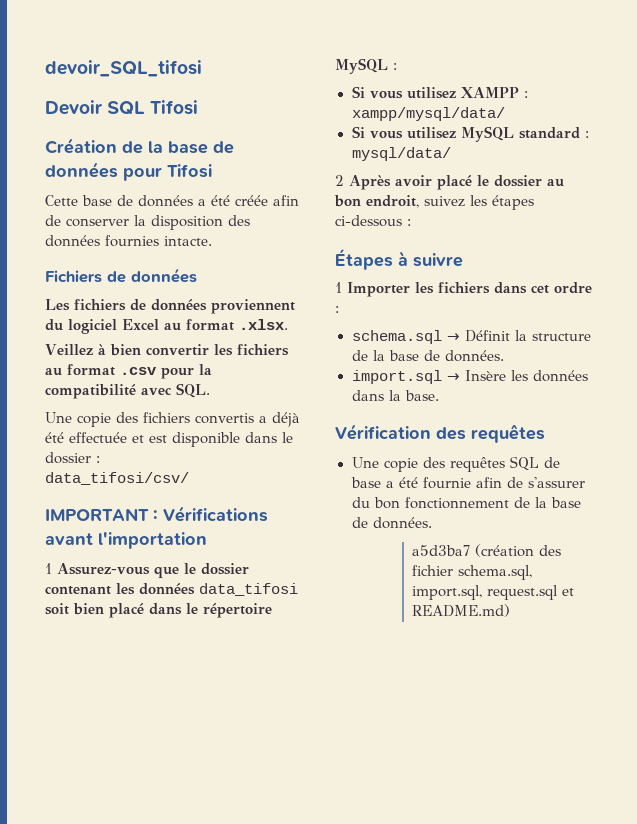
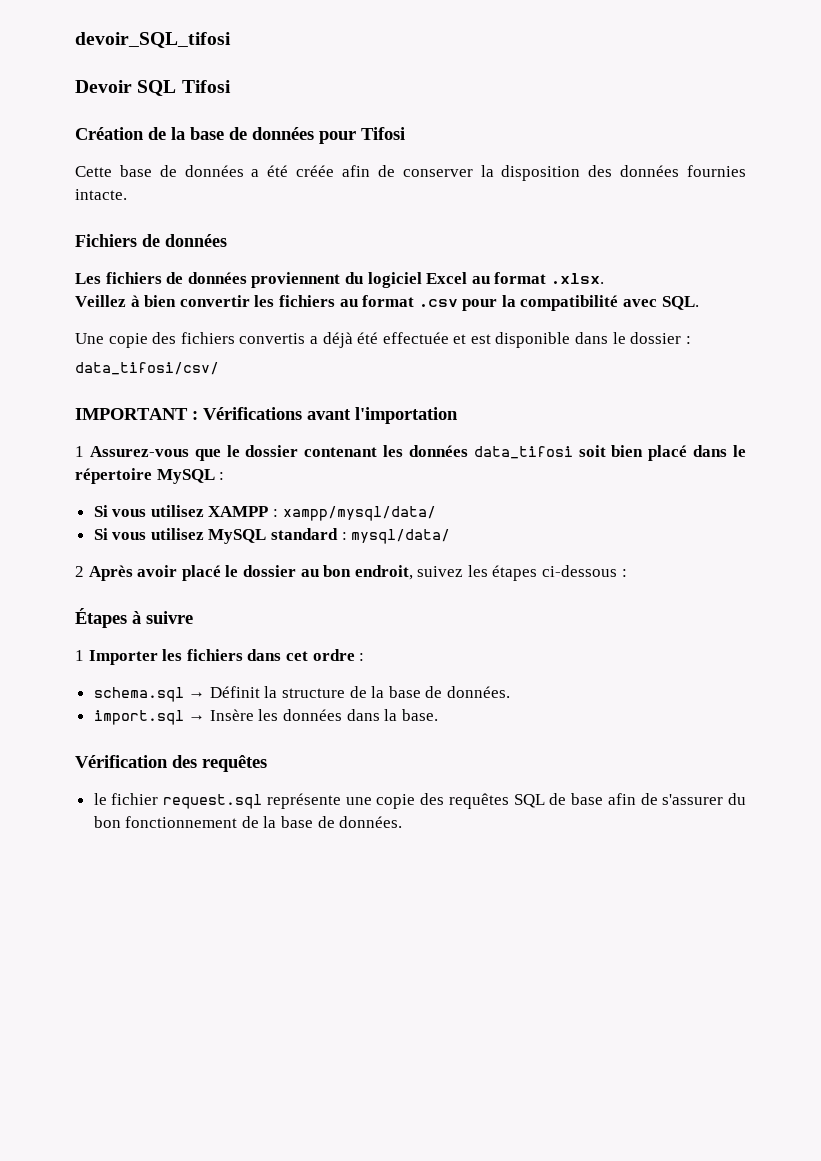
[351,457,379,468] Une -> [93,793,372,809] le fichier request.sql représente une
[385,477,471,489] a été fournie -> (604, 799) none
[412,544,562,557] [412,565,533,580] [412,585,575,600] [412,604,511,617] // a5d3ba7 (création des fichier schema.sql, import.sql, request.sql et README.md) -> (403, 822) none

